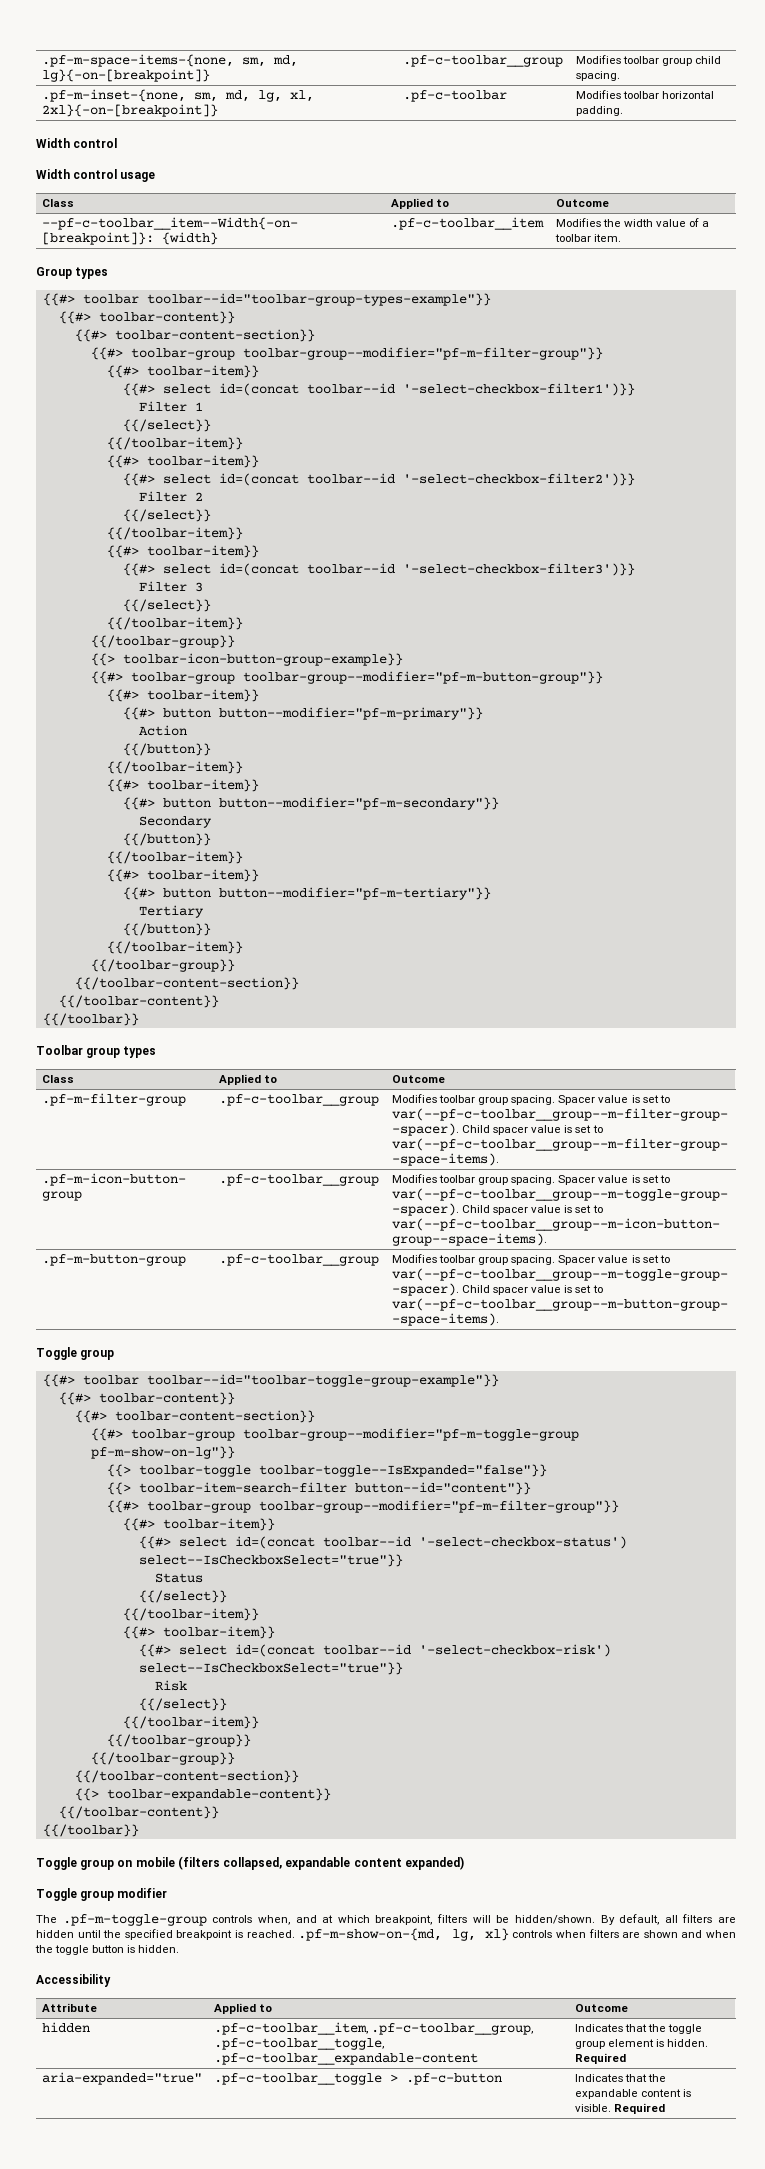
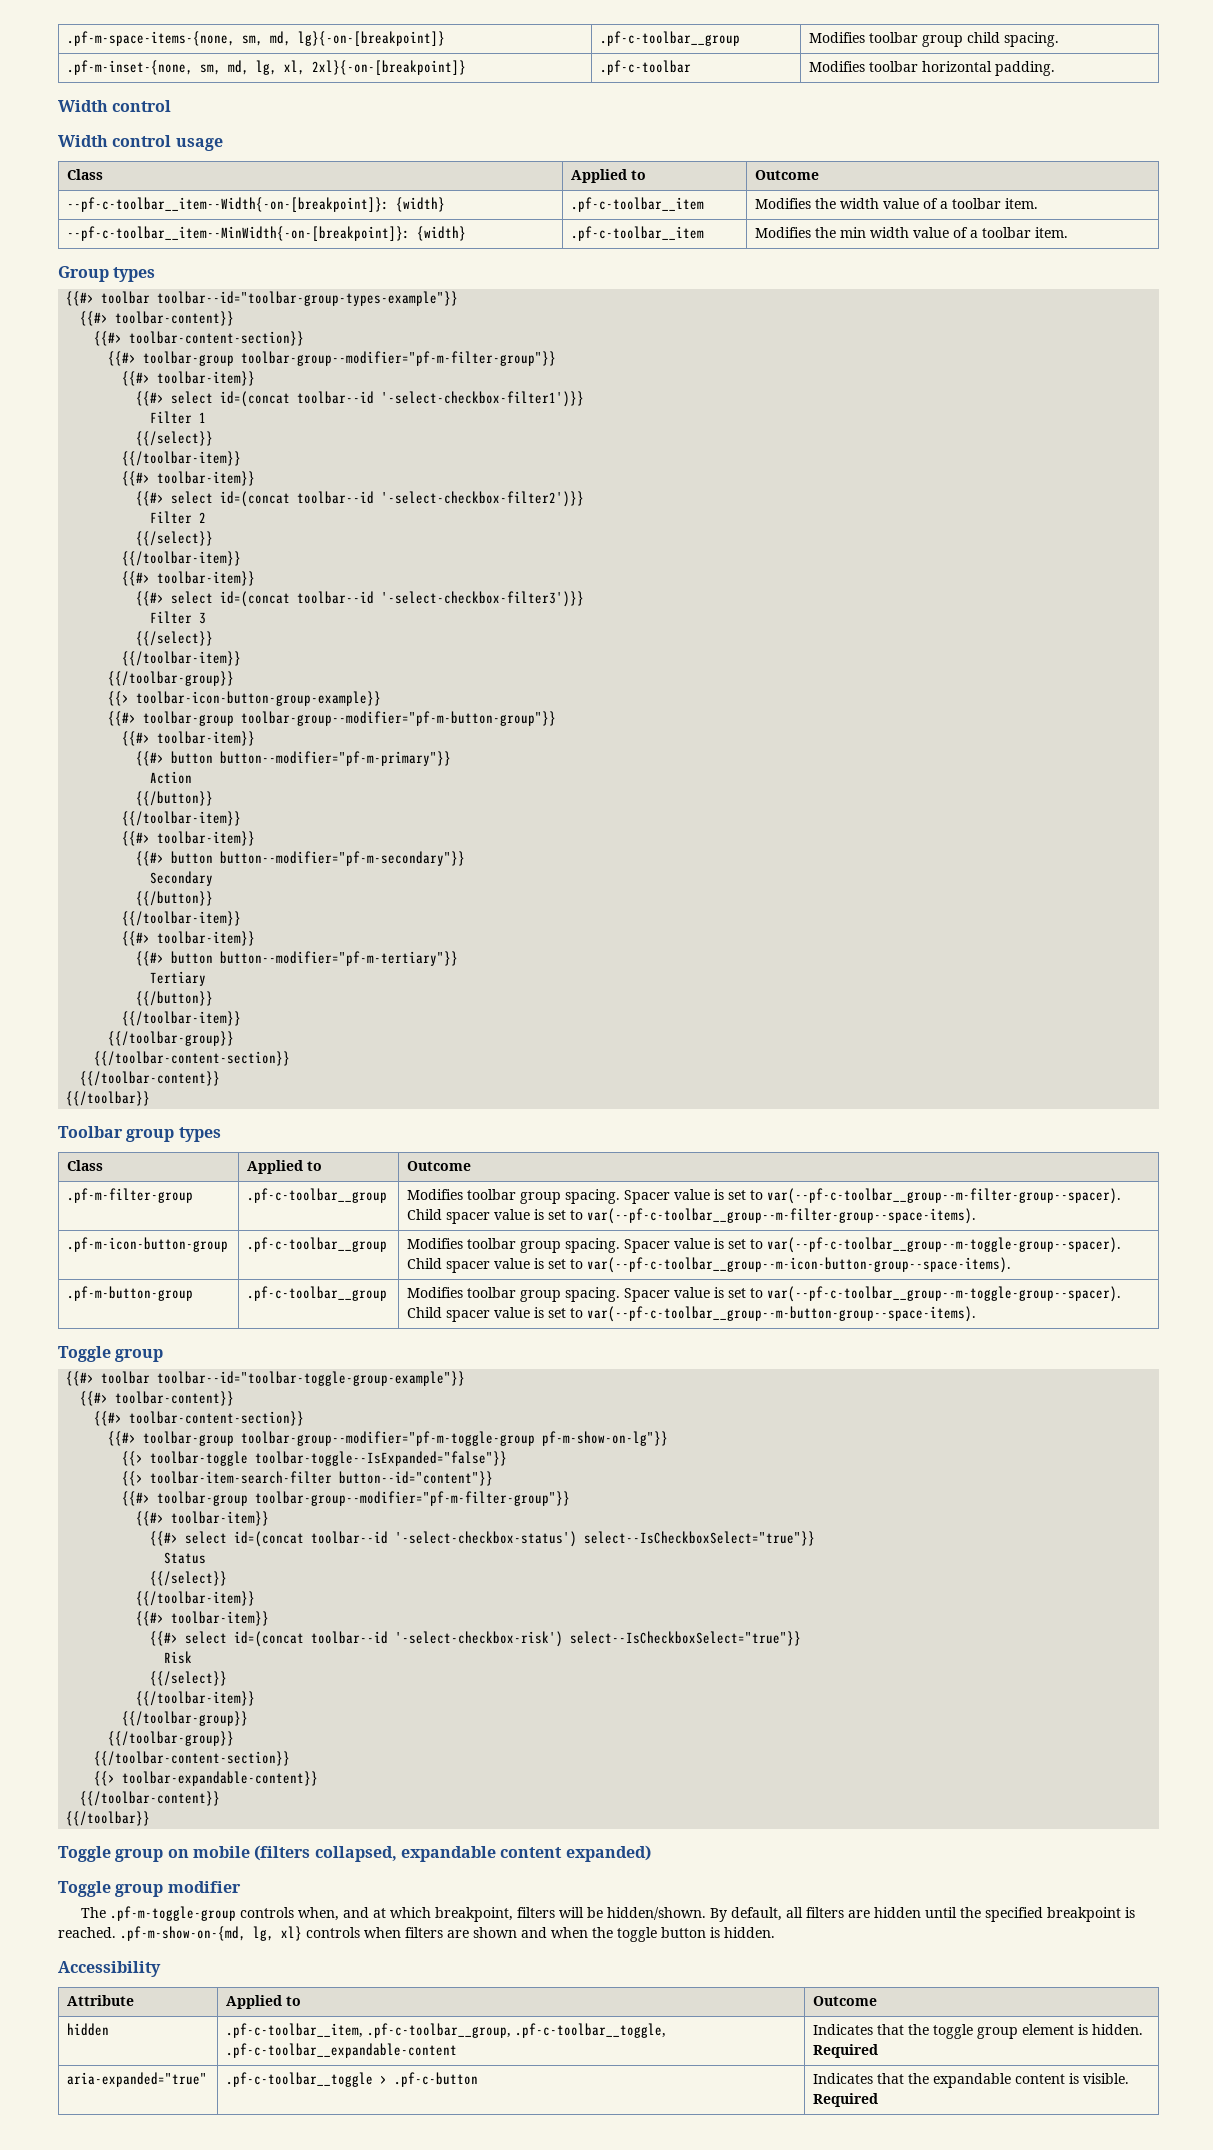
(622, 238) none -> [67,226,467,241] [571,226,705,241] [755,227,1069,238] // --pf-c-toolbar__item--MinWidth{-on-[breakpoint]}: {width} | .pf-c-toolbar__item | Modifies the min width value of a toolbar item.

